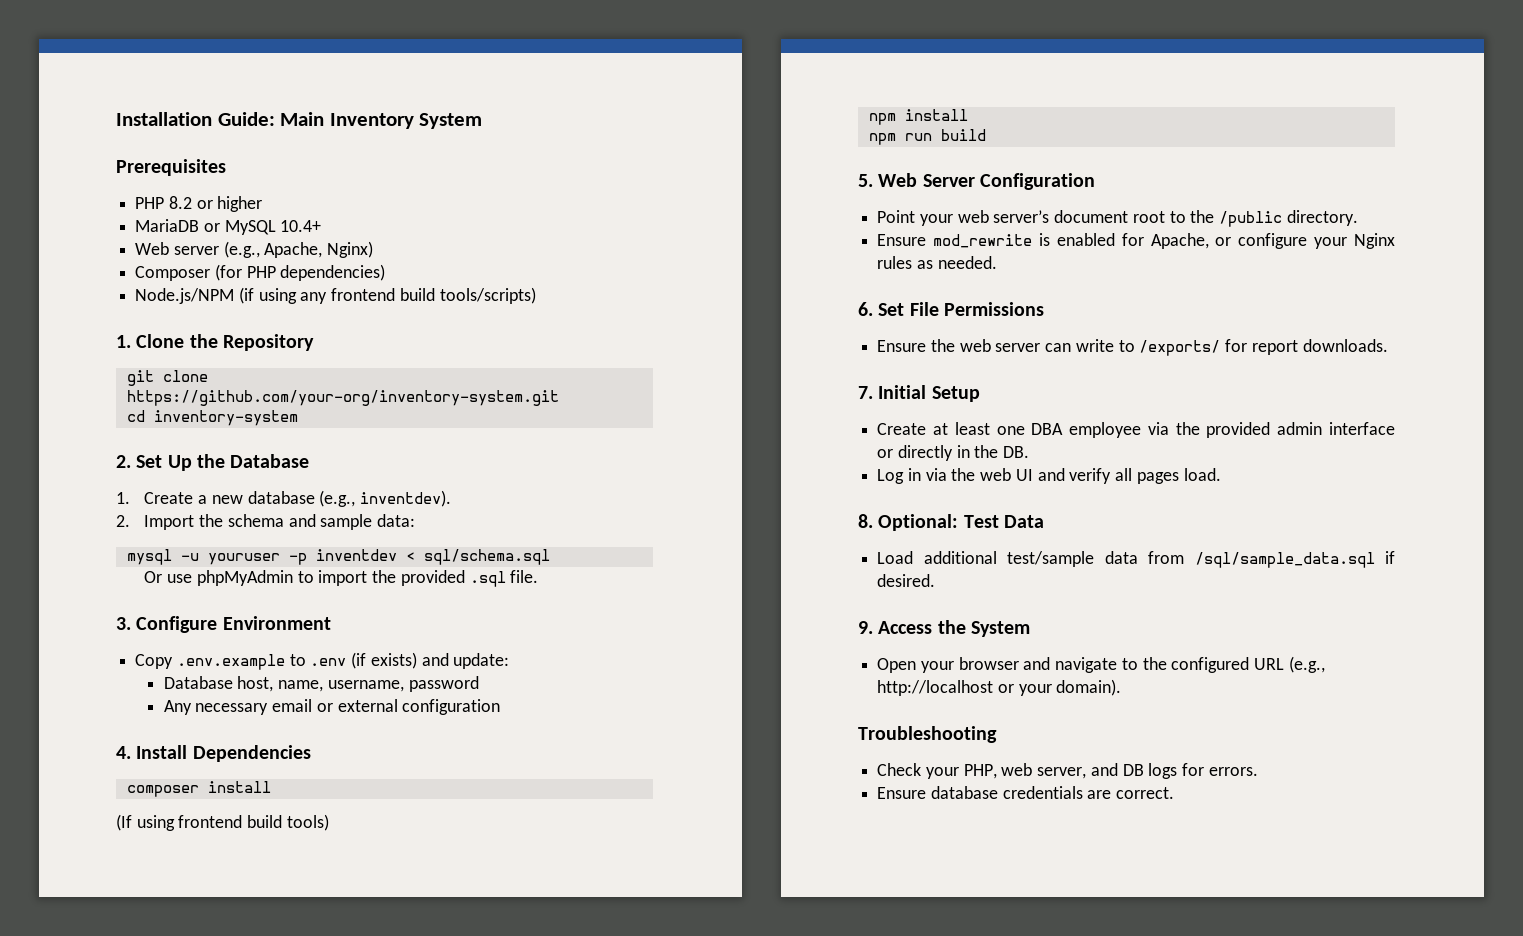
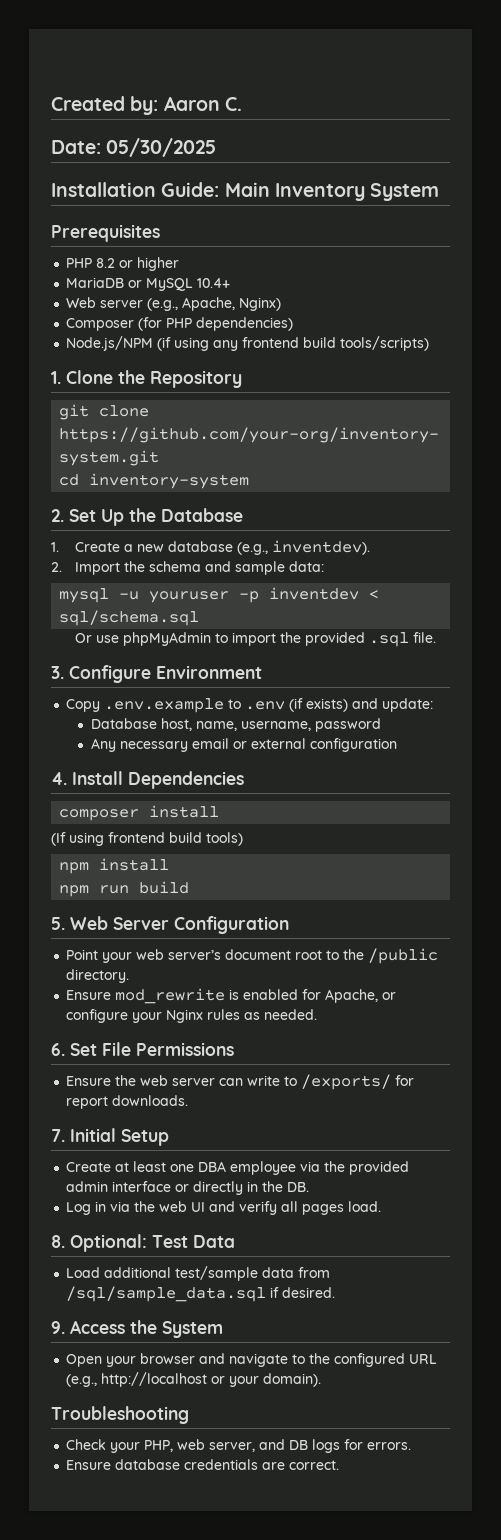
(116, 119) none -> [51,96,242,115] [51,138,217,157] Created by: Aaron C. // Date: 05/30/2025 //

